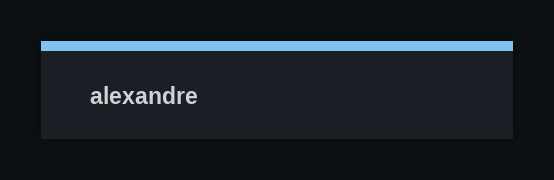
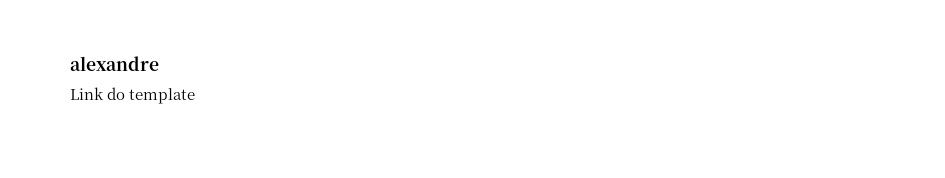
(198, 95) none -> [70,87,196,104] // Link do template

